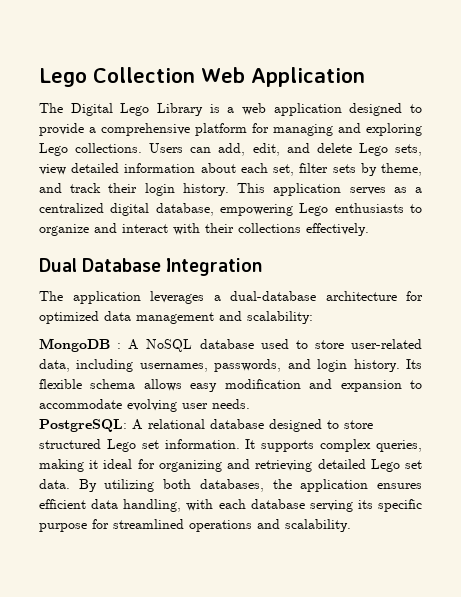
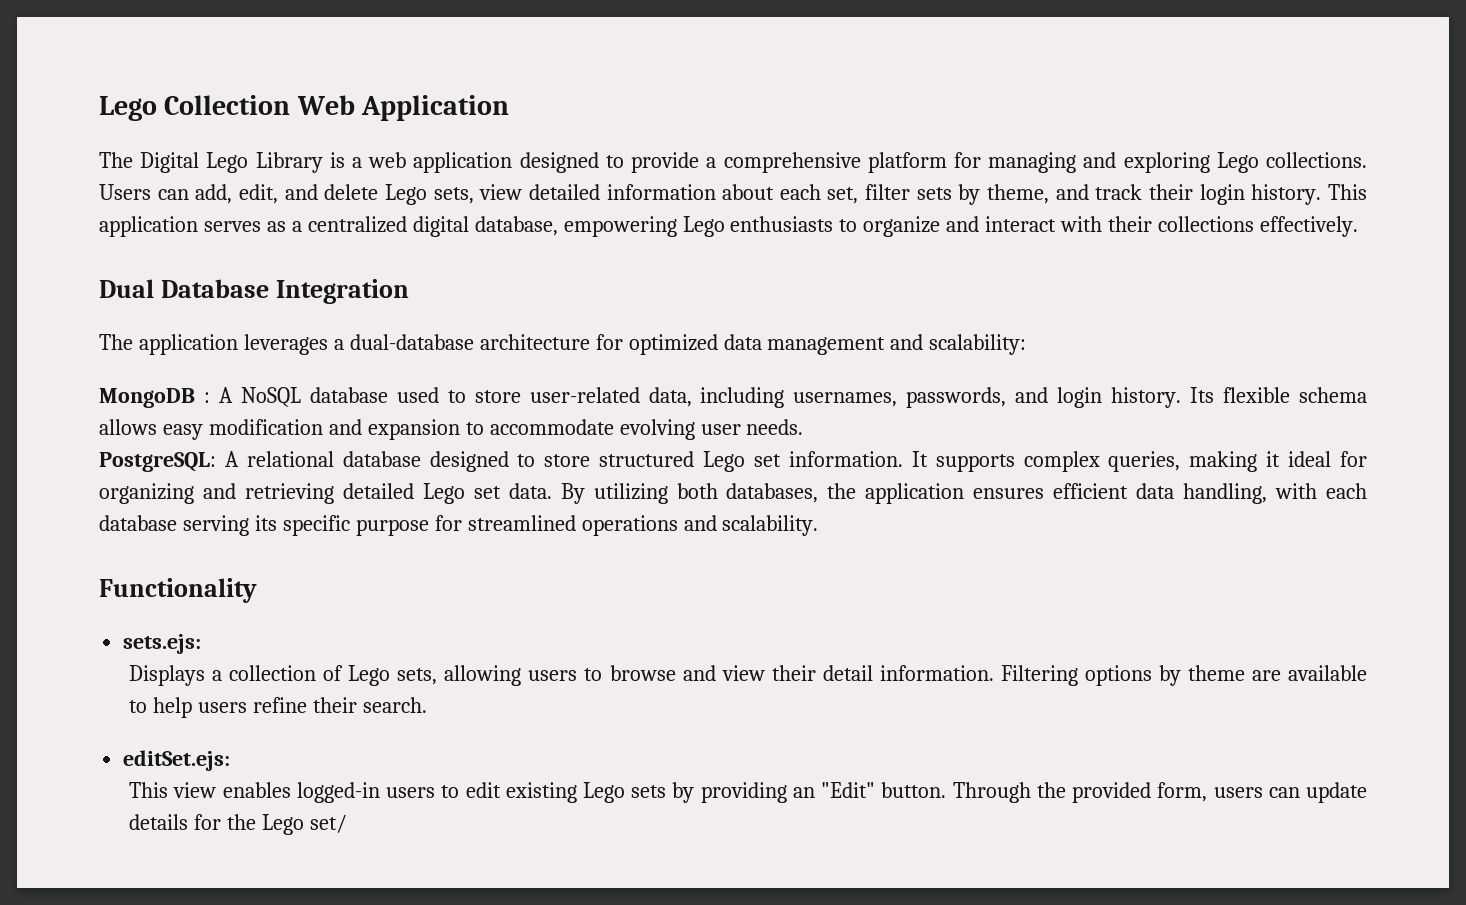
(351, 525) none -> [99,578,257,603] [123,634,202,654] [129,665,1367,686] [129,697,427,718] [123,750,231,771] [129,782,1368,803] [129,814,347,835] // Functionality // sets.ejs: // Displays a collection of Lego sets, allowing users to browse and view their detail information. Filtering options by theme are available to help users refine their search. // editSet.ejs: // This view enables logged-in users to edit existing Lego sets by providing an "Edit" button. Through the provided form, users can update details for the Lego set/

